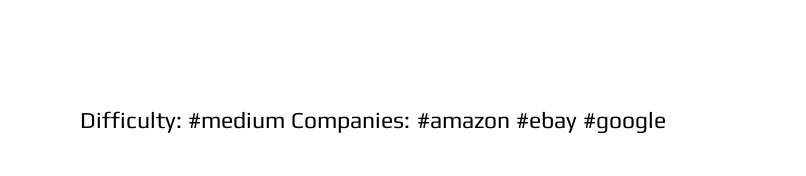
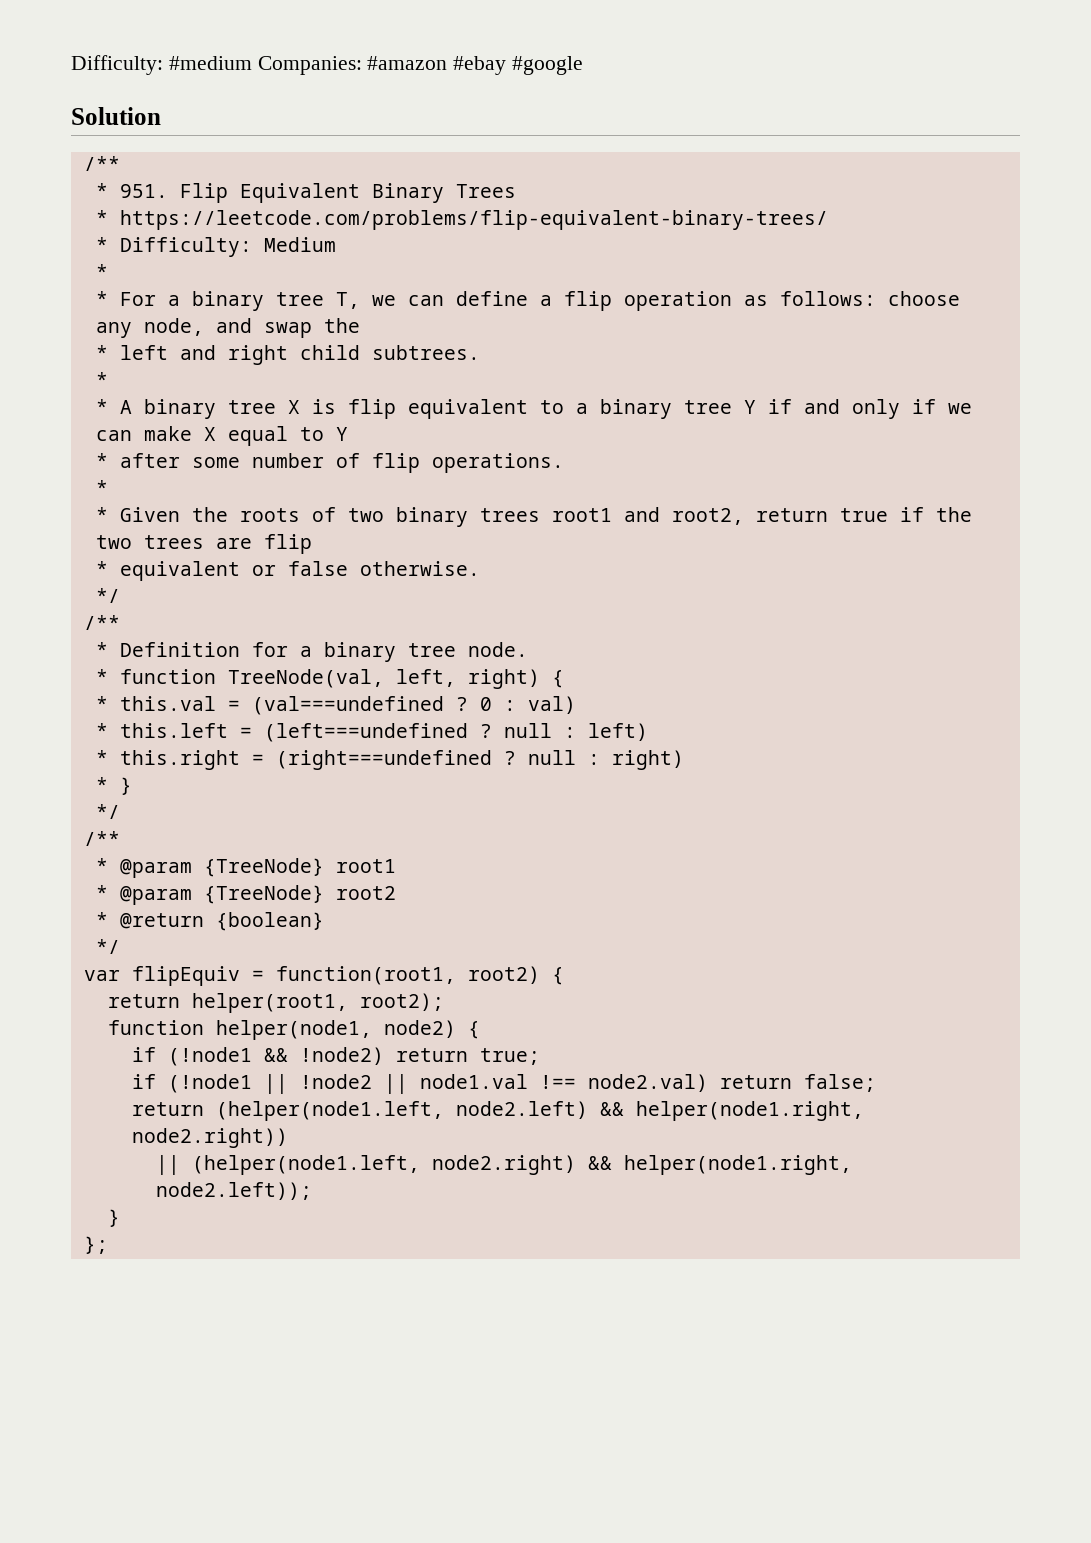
(667, 122) none -> [71,107,161,125] [83,156,120,171] [95,183,516,203] [95,210,828,230] [95,237,336,257] [95,264,108,279] [95,291,960,311] [95,318,360,338] [95,345,480,365] [95,372,108,387] [95,399,972,419] [95,426,348,446] [95,453,564,473] [95,480,108,495] [95,507,972,527] [95,534,312,554] [95,561,480,581] [95,588,120,603] [83,615,120,630] [95,642,528,662] [95,669,564,689] [95,696,576,715] [95,723,648,742] [95,750,684,770] [95,777,132,795] [95,804,120,819] [83,831,120,846] [95,858,396,878] [95,885,396,905] [95,912,324,931] [95,939,120,954] [83,966,564,986] [107,993,444,1013] [107,1020,480,1040] [131,1047,540,1066] [131,1074,876,1094] [131,1101,864,1121] [131,1128,288,1148] [155,1155,852,1175] [155,1182,312,1200] [107,1209,120,1227] [83,1236,108,1254] // Solution // /** // * 951. Flip Equivalent Binary Trees // * https://leetcode.com/problems/flip-equivalent-binary-trees/ // * Difficulty: Medium // * // * For a binary tree T, we can define a flip operation as follows: choose any node, and swap the // * left and right child subtrees. // * // * A binary tree X is flip equivalent to a binary tree Y if and only if we can make X equal to Y // * after some number of flip operations. // * // * Given the roots of two binary trees root1 and root2, return true if the two trees are flip // * equivalent or false otherwise. // */ // /** // * Definition for a binary tree node. // * function TreeNode(val, left, right) { // * this.val = (val===undefined ? 0 : val) // * this.left = (left===undefined ? null : left) // * this.right = (right===undefined ? null : right) // * } // */ // /** // * @param {TreeNode} root1 // * @param {TreeNode} root2 // * @return {boolean} // */ // var flipEquiv = function(root1, root2) { // return helper(root1, root2); // function helper(node1, node2) { // if (!node1 && !node2) return true; // if (!node1 || !node2 || node1.val !== node2.val) return false; // return (helper(node1.left, node2.left) && helper(node1.right, node2.right)) // || (helper(node1.left, node2.right) && helper(node1.right, node2.left)); // } // };

